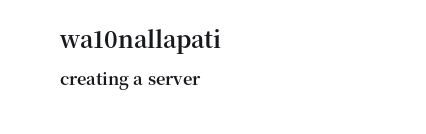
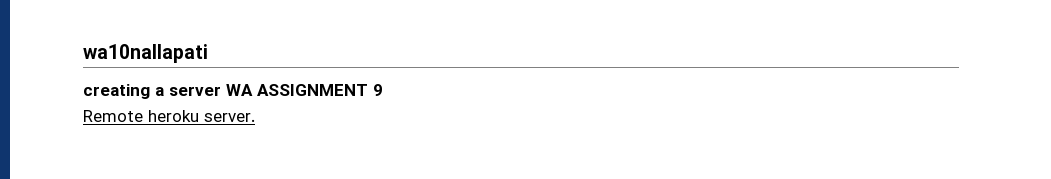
(201, 80) none -> [226,84,383,96] [83,110,255,122] WA ASSIGNMENT 9 // Remote heroku server.

